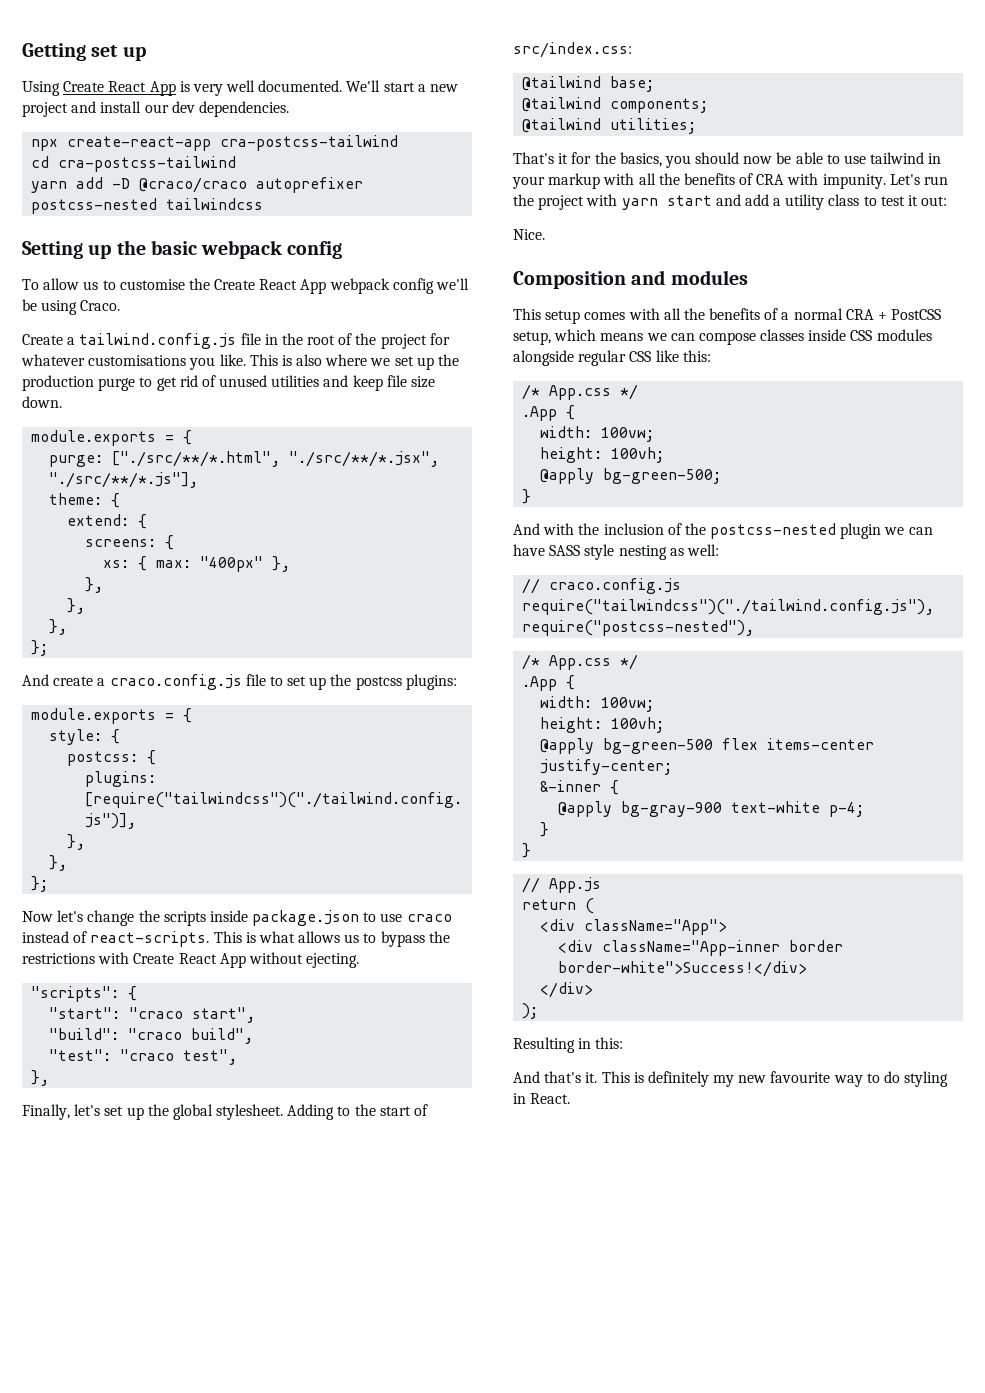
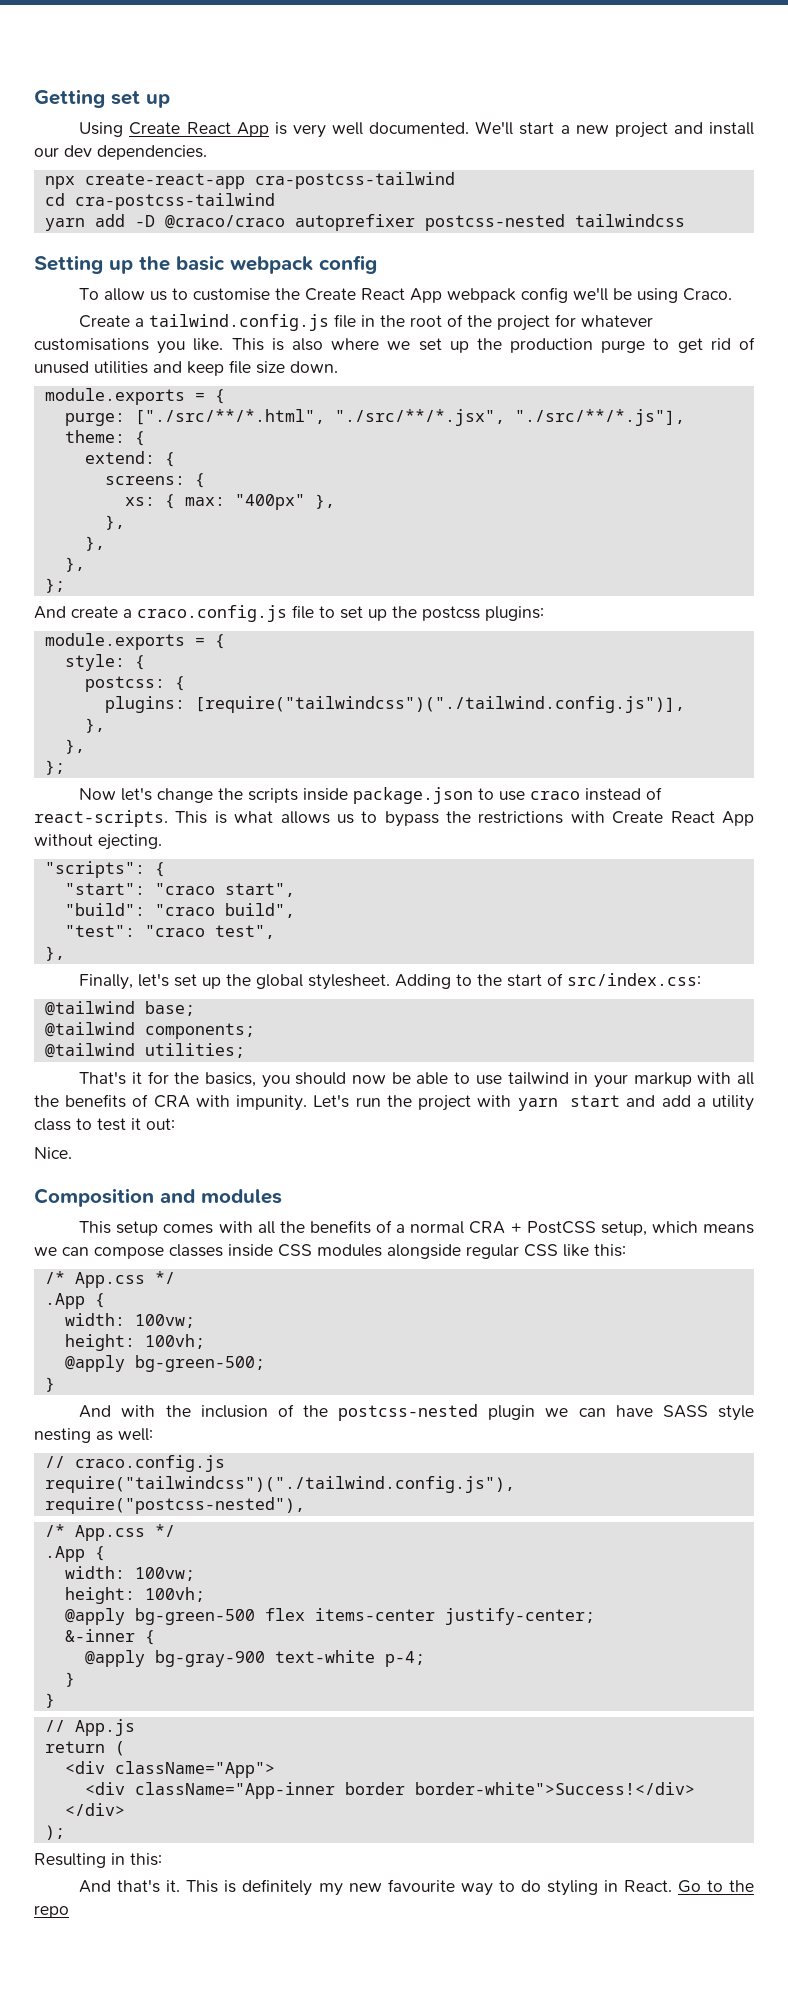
(571, 1098) none -> [677,1880,754,1893] [34,1905,69,1918] Go to the repo

